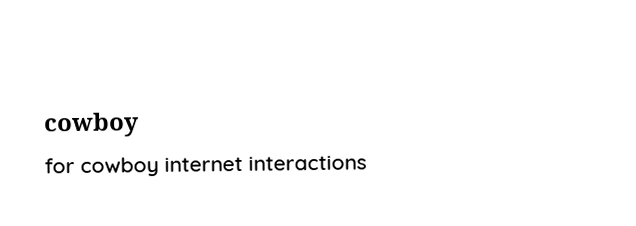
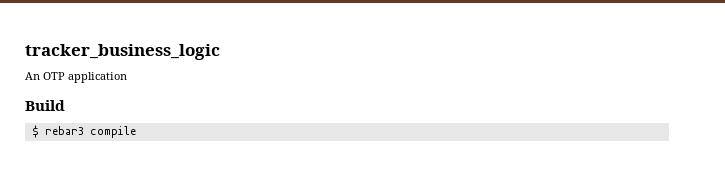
[43,112,139,138] [44,155,367,177] cowboy // for cowboy internet interactions -> [25,44,220,60] [25,72,127,83] [25,100,65,111] [31,125,136,138] tracker_business_logic // An OTP application // Build // $ rebar3 compile

